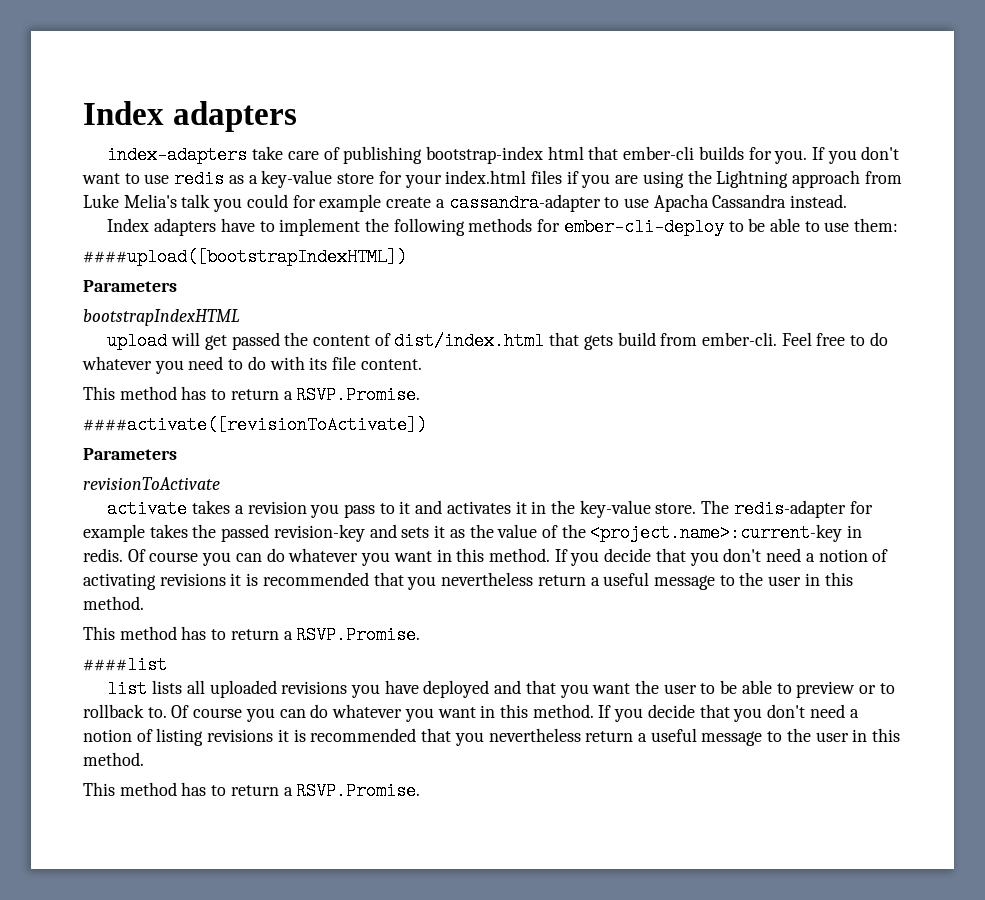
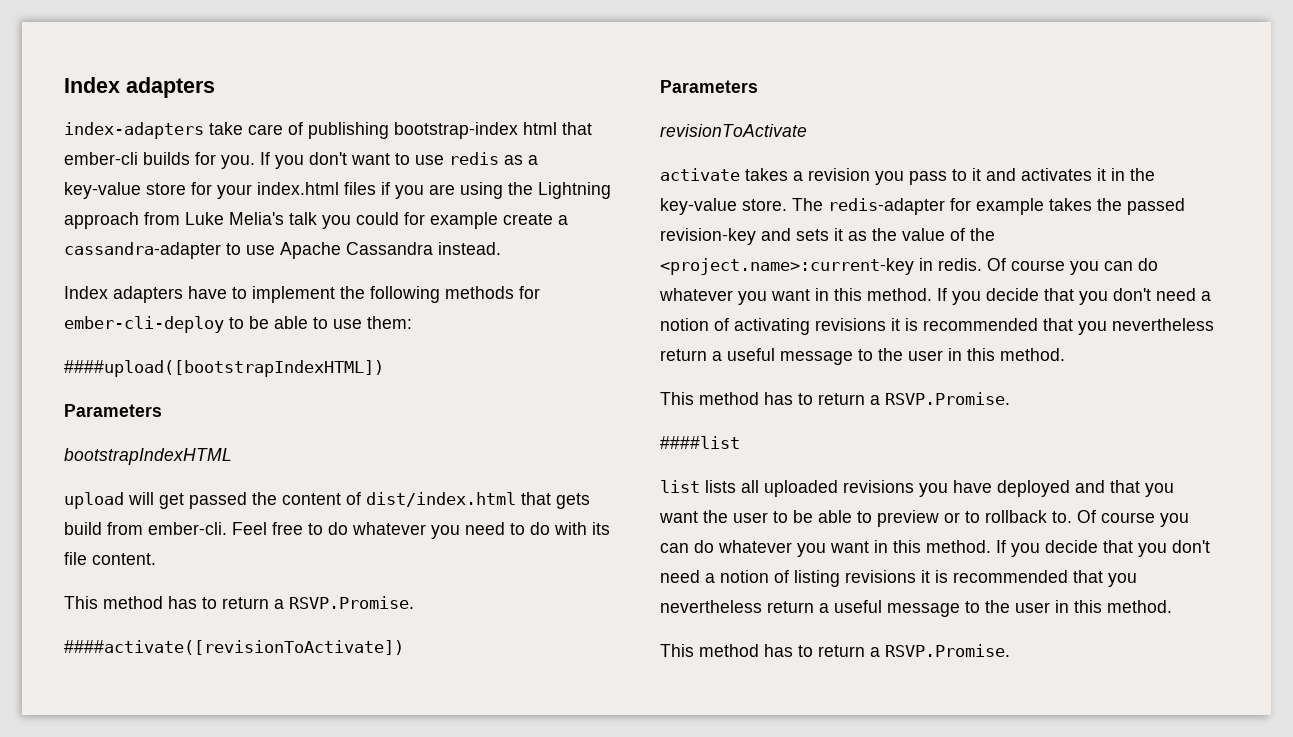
[653,194,709,212] Apacha -> [280,242,341,259] Apache

